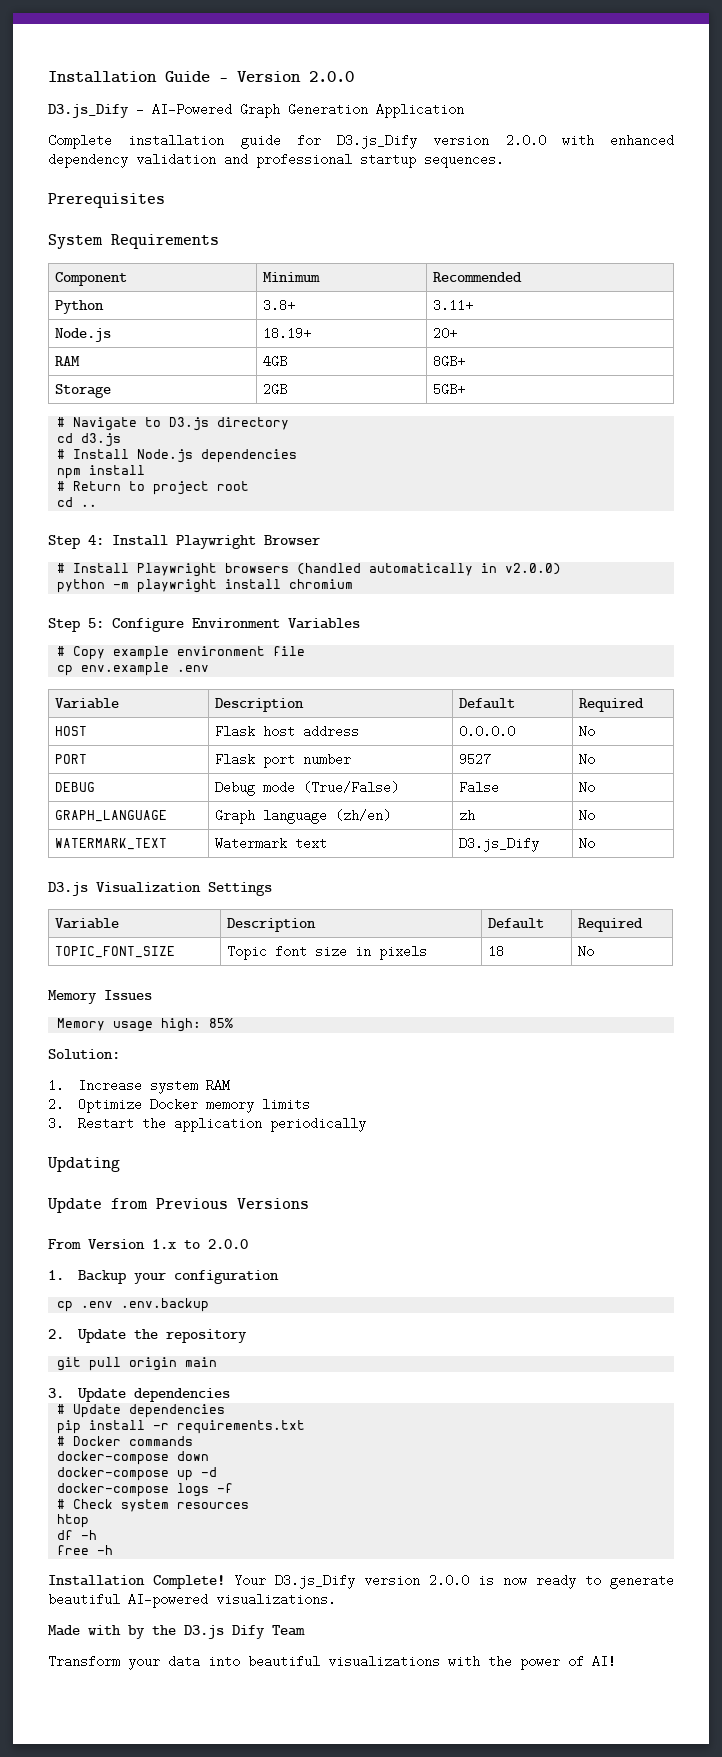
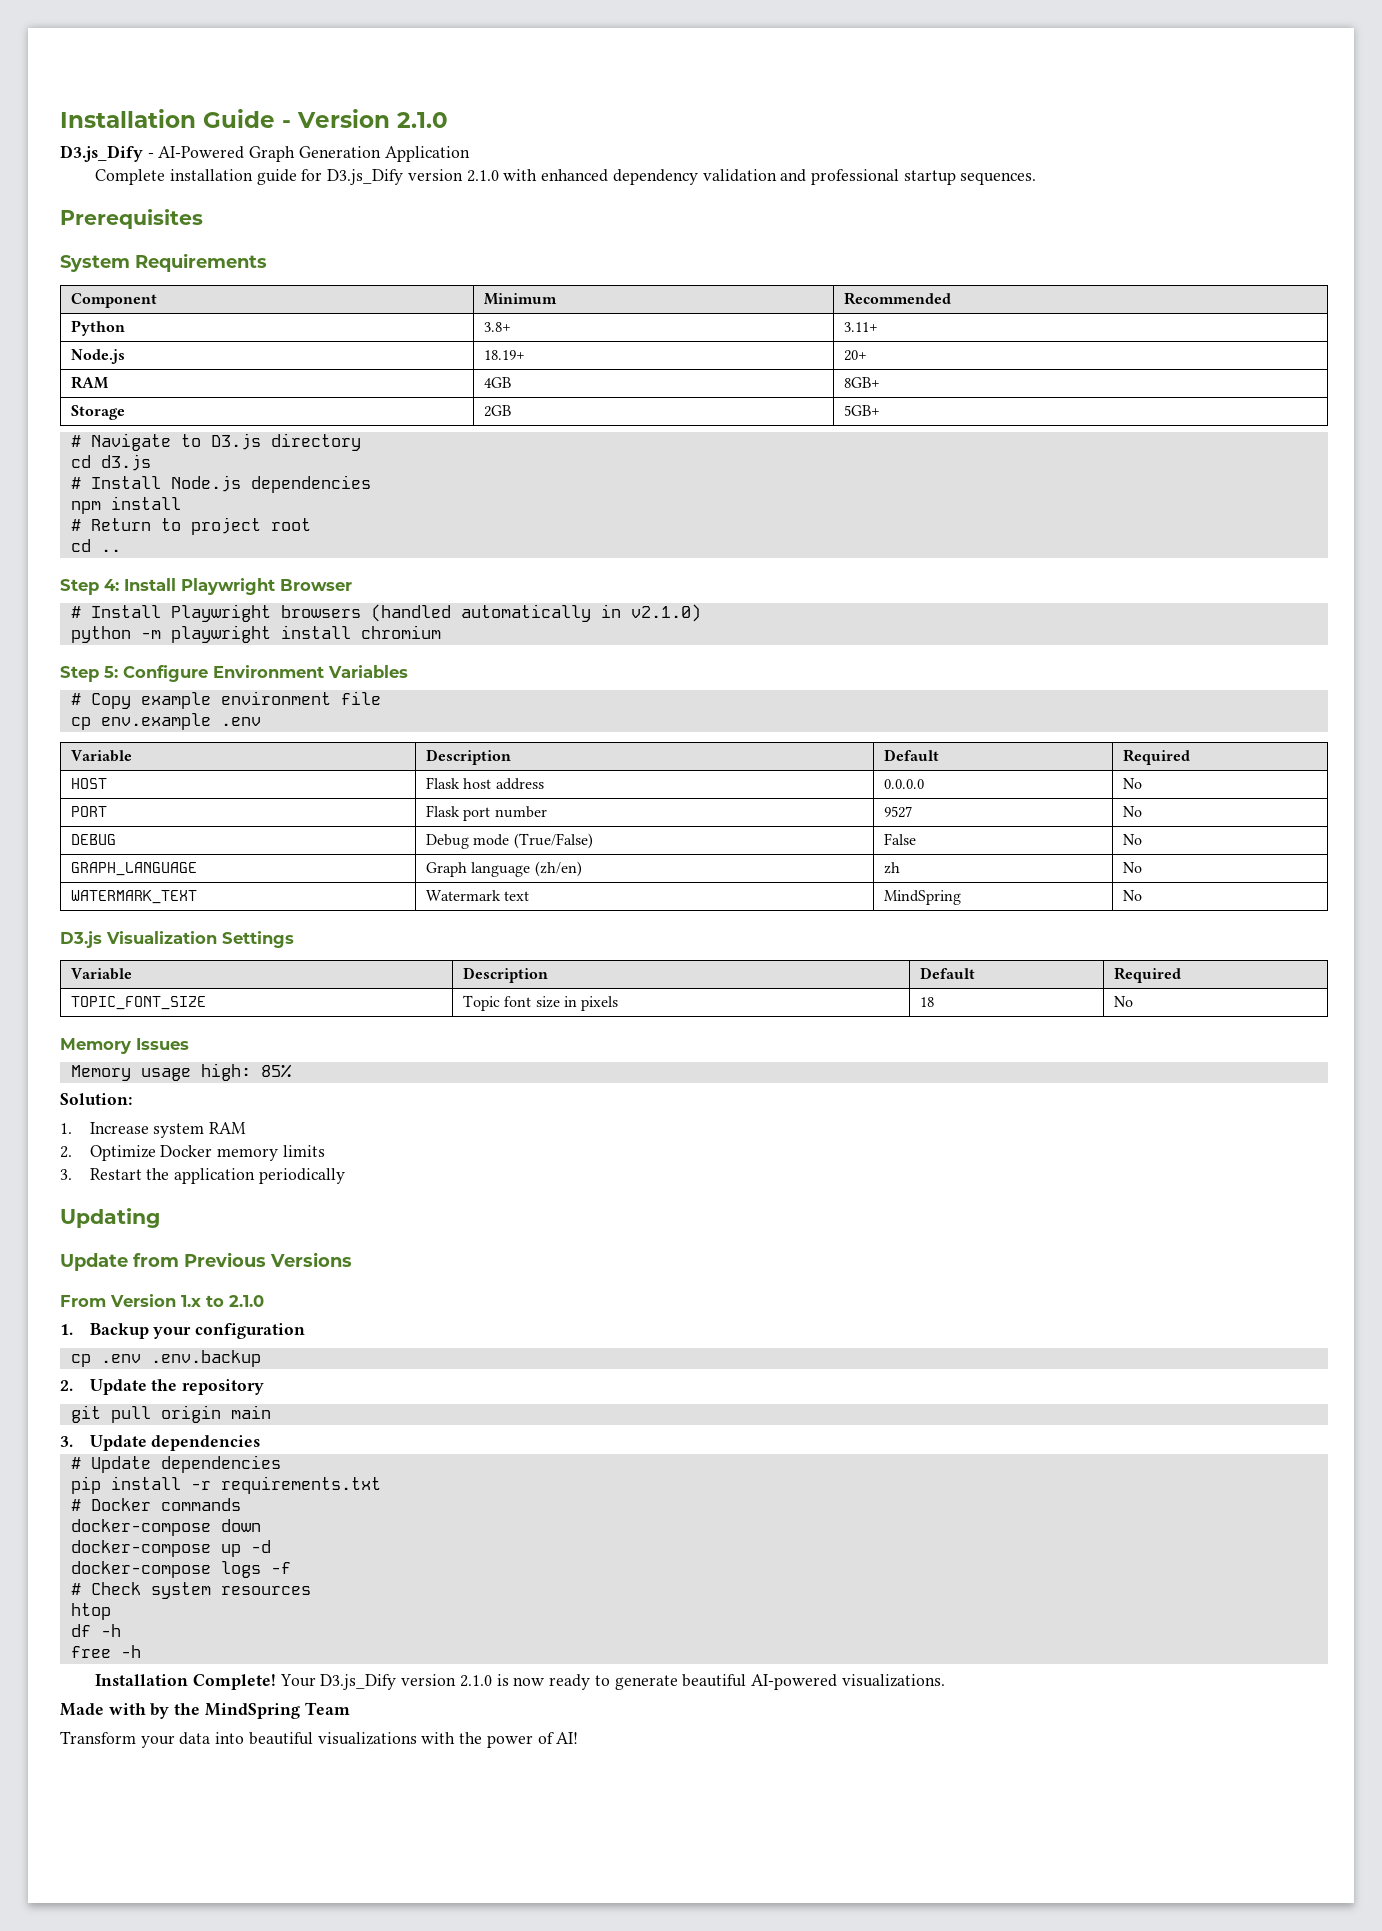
[309,71,354,82] 2.0.0 -> [397,112,448,128] 2.1.0
[505,134,546,147] 2.0.0 -> [466,170,499,182] 2.1.0
[505,563,562,575] v2.0.0) -> [630,604,701,622] v2.1.0)
[459,837,540,852] D3.js_Dify -> [883,890,961,905] MindSpring
[208,1239,248,1249] 2.0.0 -> [229,1295,264,1307] 2.1.0
[429,1574,469,1587] 2.0.0 -> [459,1675,492,1687] 2.1.0
[184,1625,265,1639] D3.js Dify -> [204,1703,300,1719] MindSpring

